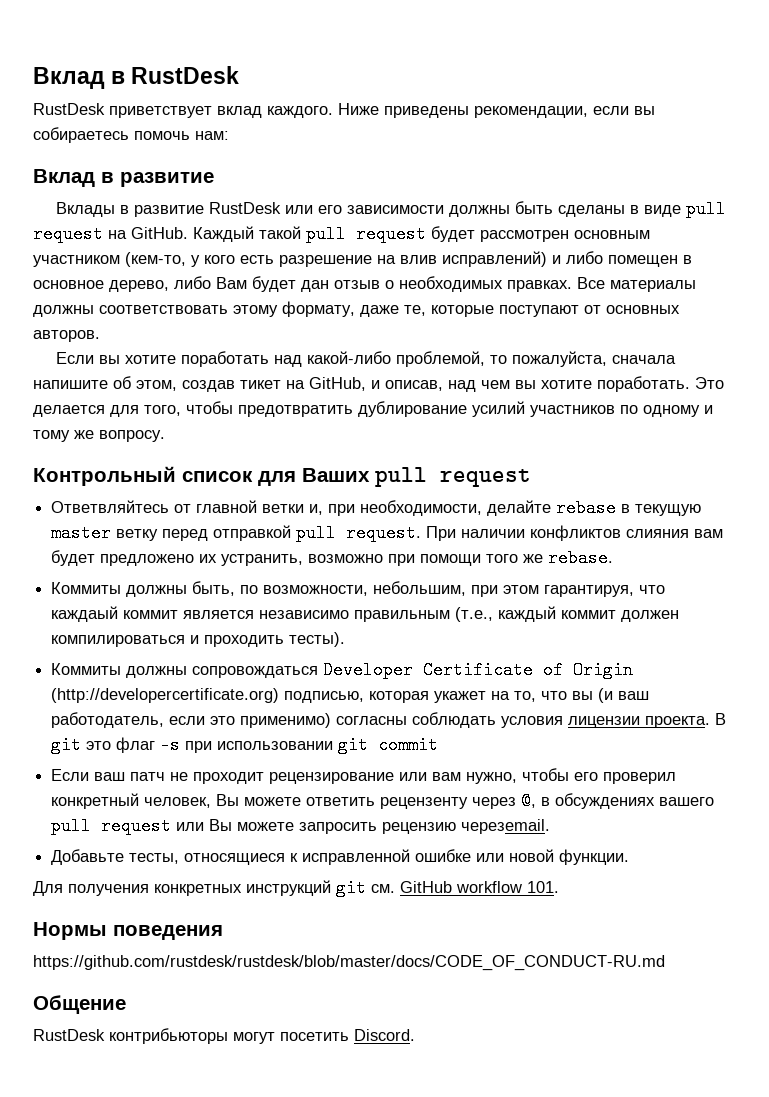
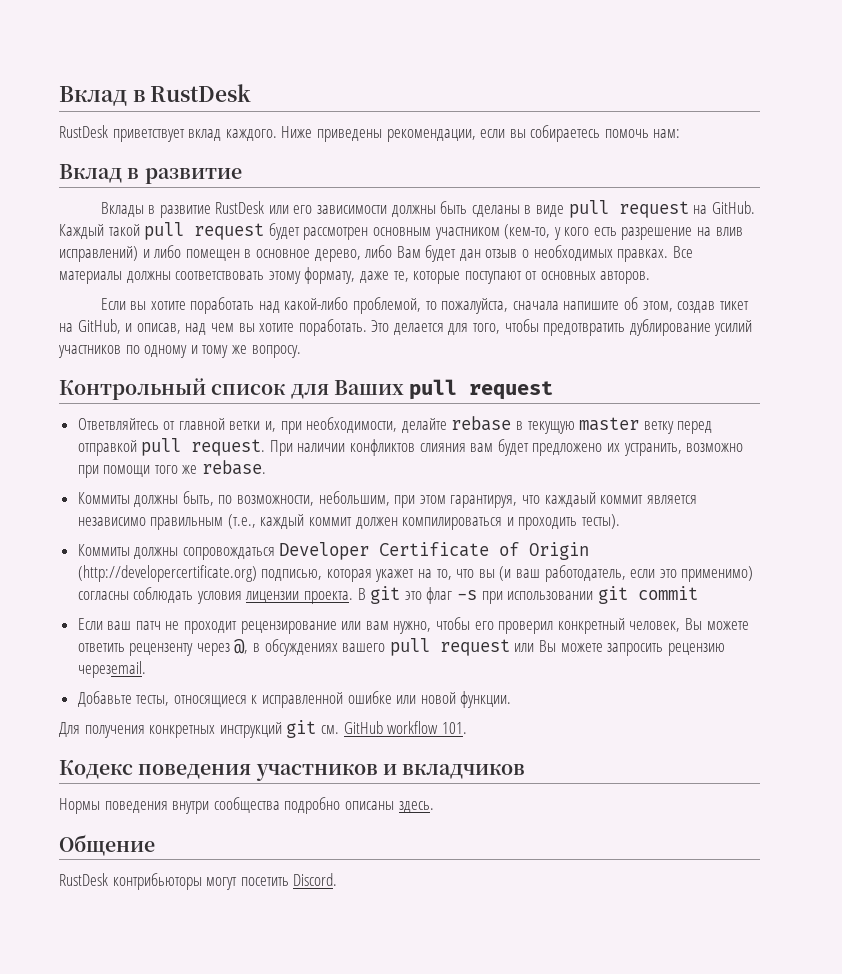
[33,922,223,940] [33,955,665,971] Нормы поведения // https://github.com/rustdesk/rustdesk/blob/master/docs/CODE_OF_CONDUCT-RU.md -> [59,760,526,781] [59,797,434,814] Кодекс поведения участников и вкладчиков // Нормы поведения внутри сообщества подробно описаны здесь.

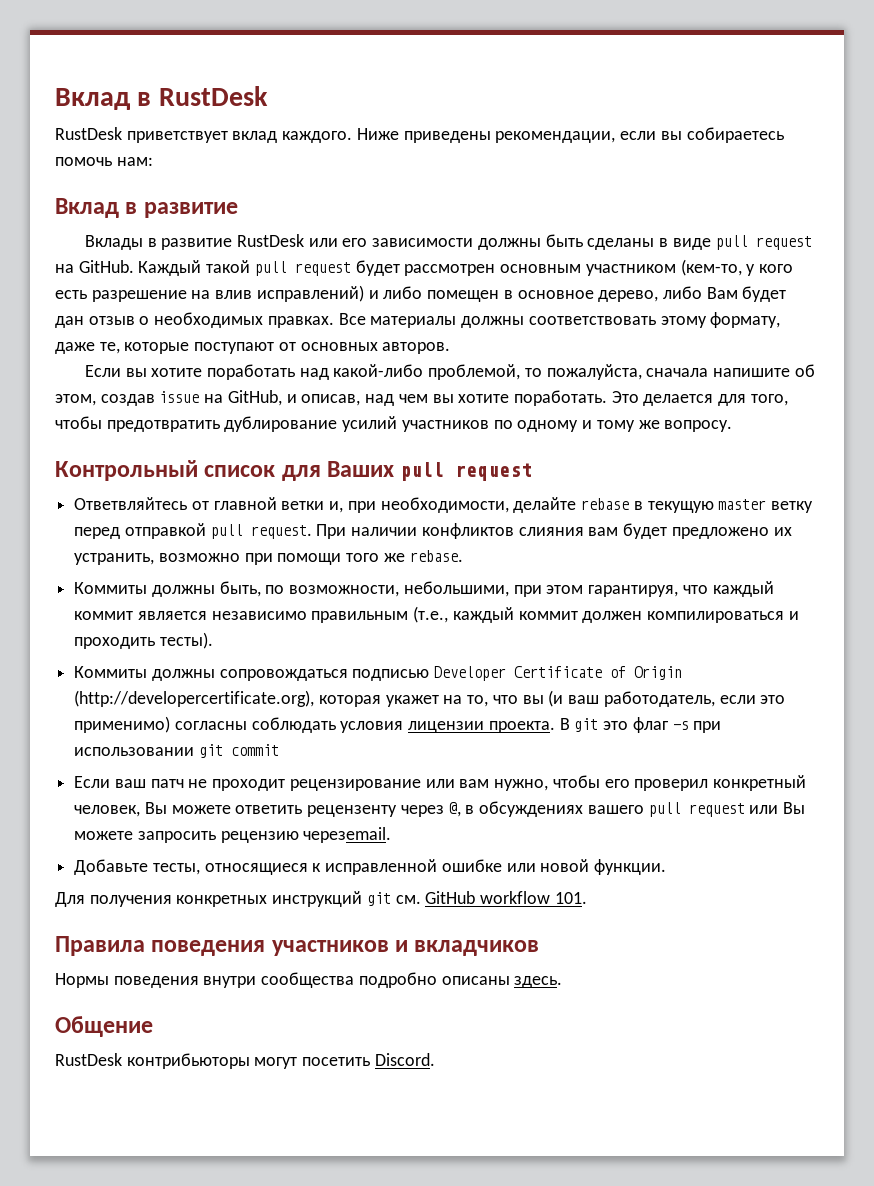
[719,301,749,310] тикет -> [159,391,200,403] issue
[318,491,390,506] небольшим, -> [403,581,509,597] небольшими,
[544,492,596,507] каждаый -> [712,581,774,597] каждый
(275, 553) none -> [352,669,430,681] подписью
[77,565,323,582] (http://developercertificate.org) подписью, -> [74,690,315,707] (http://developercertificate.org),
[59,760,133,779] Кодекс -> [55,936,145,956] Правила

